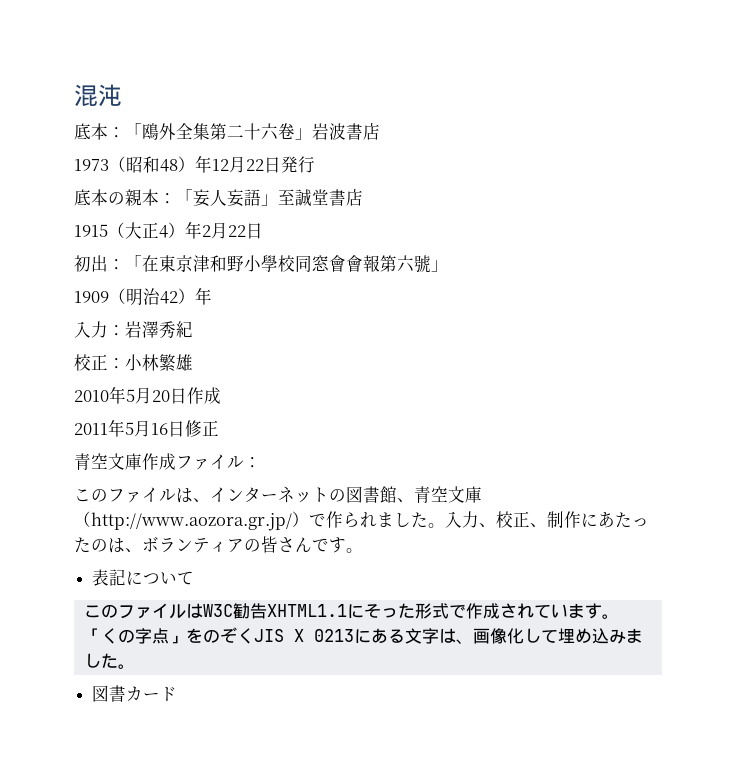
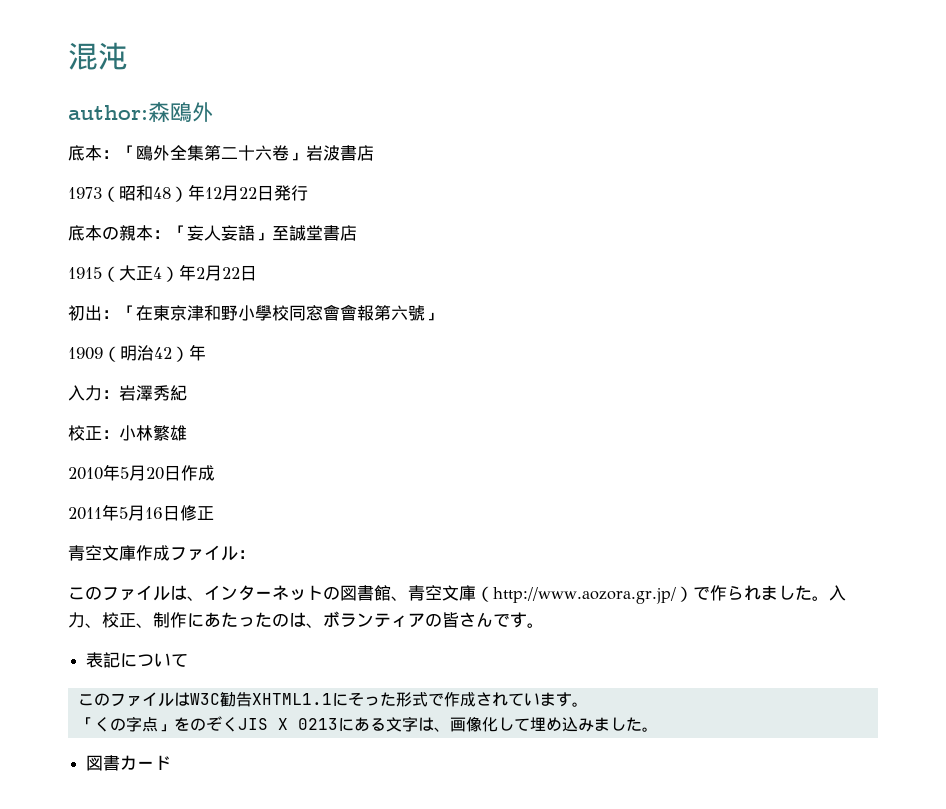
(122, 95) none -> [68,102,214,122] // author:森鴎外

